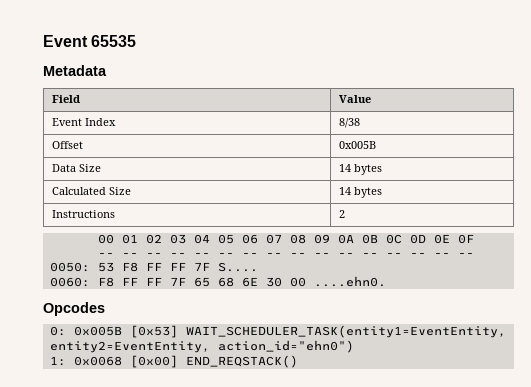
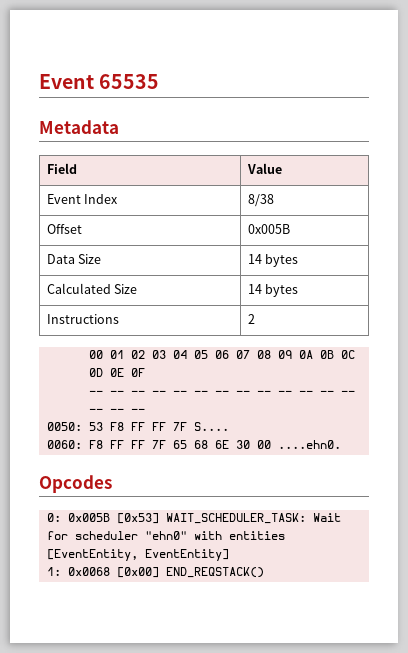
[185,325,506,338] [49,340,354,353] WAIT_SCHEDULER_TASK(entity1=EventEntity, entity2=EventEntity, action_id="ehn0") -> [165,513,341,524] [46,531,285,540] [46,549,229,561] WAIT_SCHEDULER_TASK: Wait for scheduler "ehn0" with entities [EventEntity, EventEntity]

